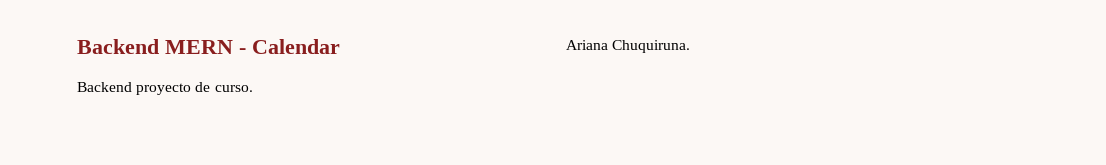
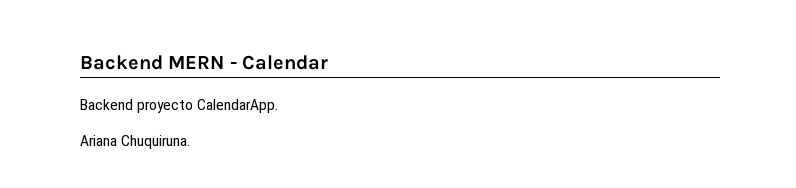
[195,82,253,92] de curso. -> [197,99,279,113] CalendarApp.

